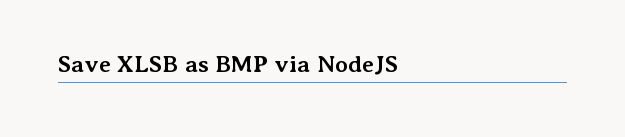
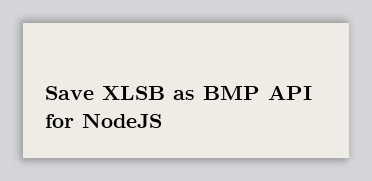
[274,56,311,72] via -> [268,85,312,100] [45,114,74,128] API for

